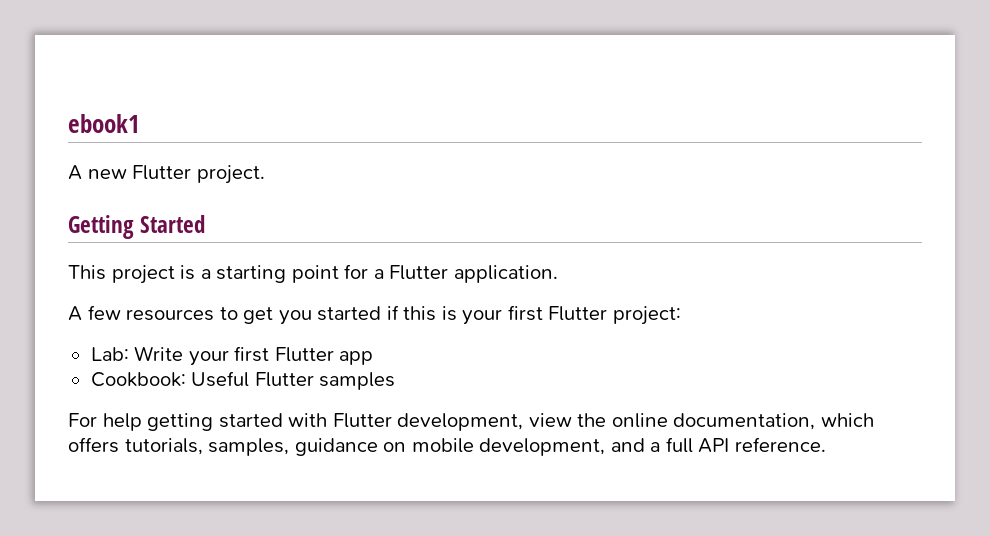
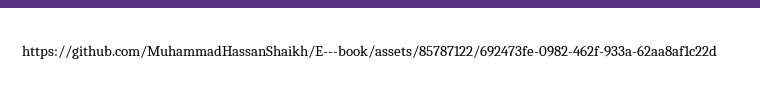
[68,114,140,133] [68,165,265,184] [68,215,206,239] [68,264,558,284] [68,305,681,325] [90,346,374,366] [90,371,396,390] [68,413,874,431] [68,437,826,456] ebook1 // A new Flutter project. // Getting Started // This project is a starting point for a Flutter application. // A few resources to get you started if this is your first Flutter project: // Lab: Write your first Flutter app // Cookbook: Useful Flutter samples // For help getting started with Flutter development, view the online documentation, which offers tutorials, samples, guidance on mobile development, and a full API reference. -> [22,45,717,59] https://github.com/MuhammadHassanShaikh/E---book/assets/85787122/692473fe-0982-462f-933a-62aa8af1c22d

